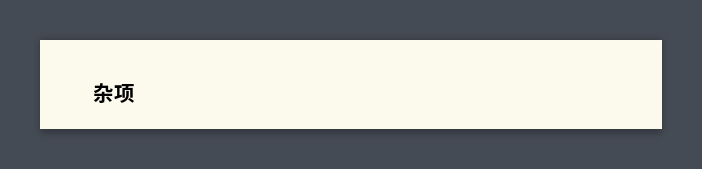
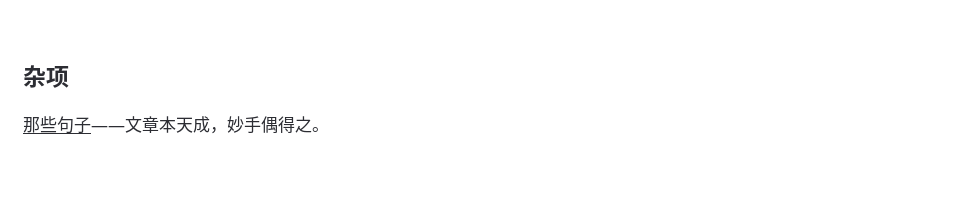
(135, 93) none -> [23,116,329,134] // 那些句子——文章本天成，妙手偶得之。

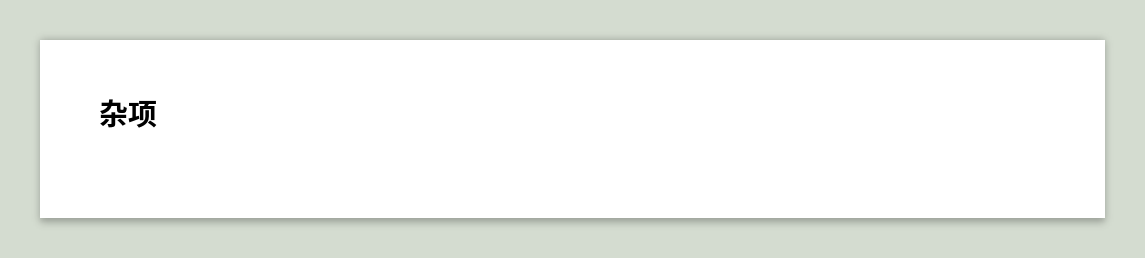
[23,116,329,134] // 那些句子——文章本天成，妙手偶得之。 -> (157, 114) none

